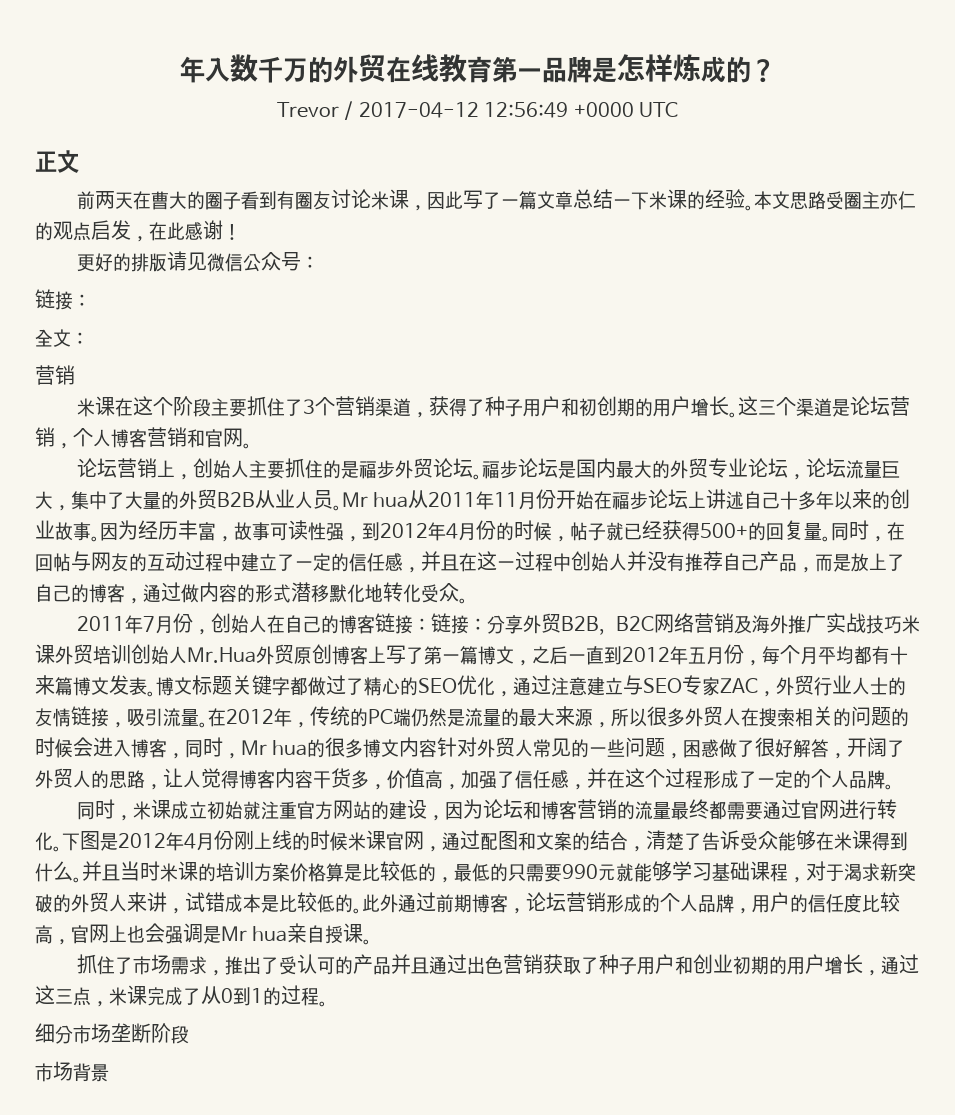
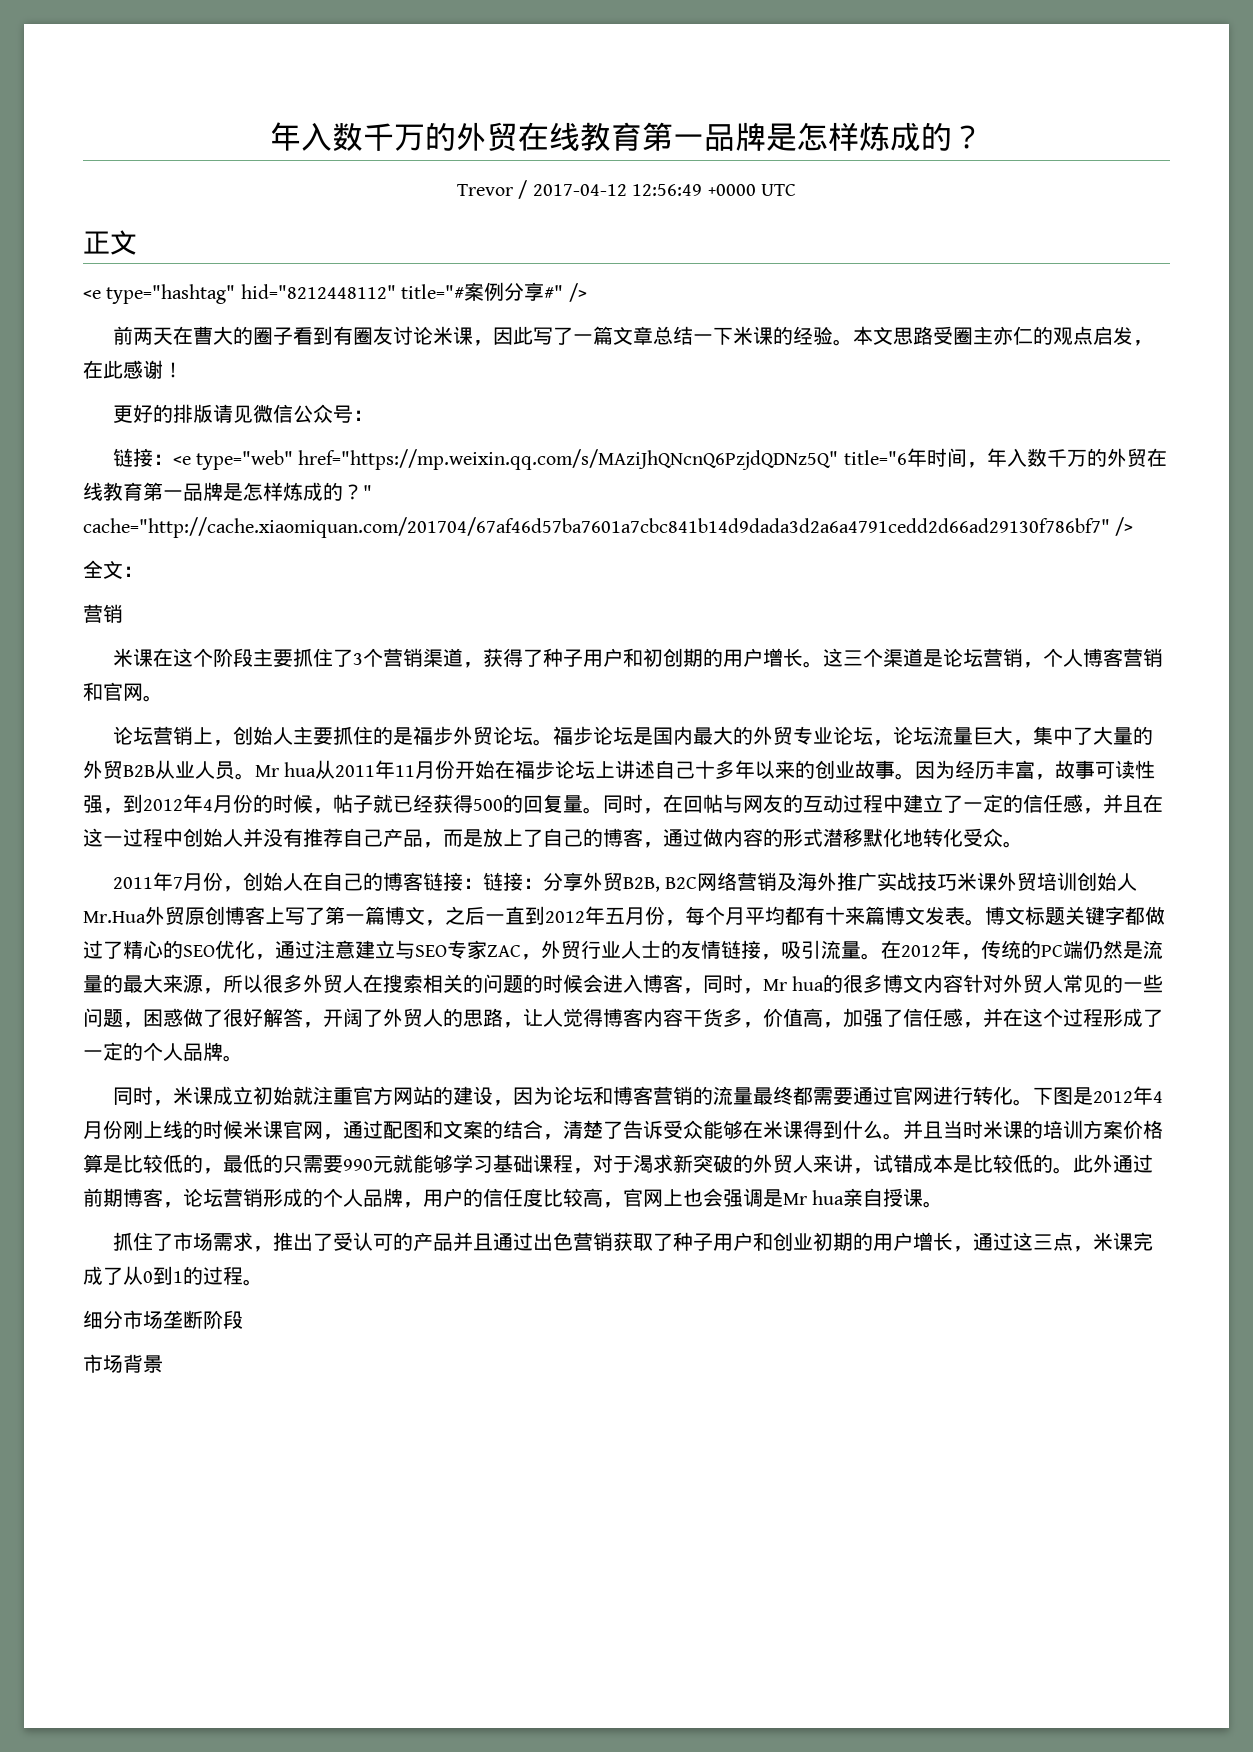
(79, 161) none -> [83,282,587,304] // <e type="hashtag" hid="8212448112" title="#案例分享#" />
(91, 300) none -> [172,448,1167,470] [83,482,372,501] [83,517,1134,538] <e type="web" href="https://mp.weixin.qq.com/s/MAziJhQNcnQ6PzjdQDNz5Q" title="6年时间，年入数千万的外贸在线教育第一品牌是怎样炼成的？" cache="http://cache.xiaomiquan.com/201704/67af46d57ba7601a7cbc841b14d9dada3d2a6a4791cedd2d66ad29130f786bf7" />
[700,523,748,538] 500+ -> [473,799,503,811] 500

